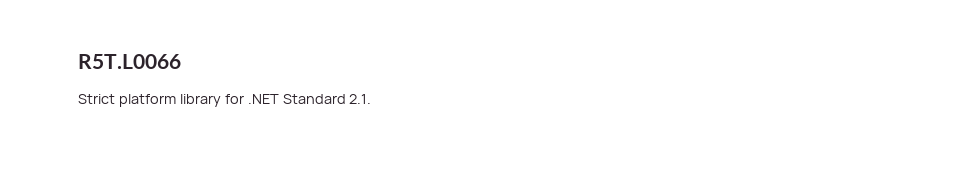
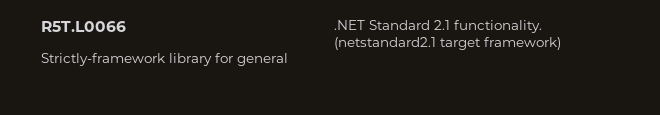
[78,94,176,107] Strict platform -> [41,53,165,66] Strictly-framework
(244, 99) none -> [237,53,288,66] general
[349,94,372,104] 2.1. -> [434,20,542,33] [334,37,561,50] 2.1 functionality. (netstandard2.1 target framework)

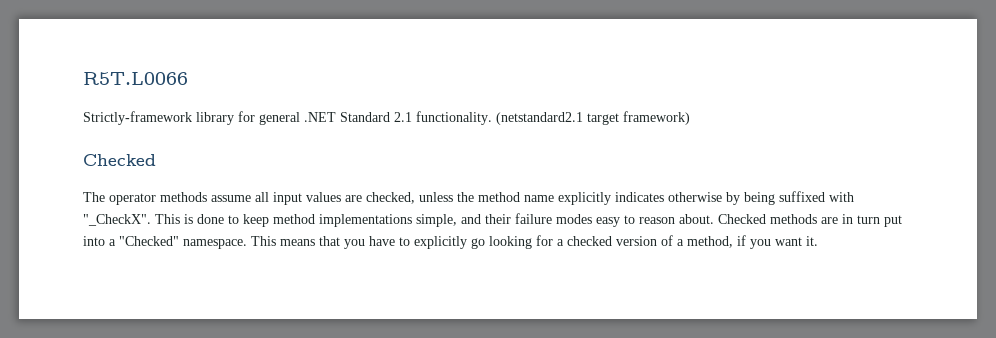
(561, 43) none -> [83,154,156,166] [83,191,854,205] [83,213,902,227] [83,235,818,249] // Checked // The operator methods assume all input values are checked, unless the method name explicitly indicates otherwise by being suffixed with "_CheckX". This is done to keep method implementations simple, and their failure modes easy to reason about. Checked methods are in turn put into a "Checked" namespace. This means that you have to explicitly go looking for a checked version of a method, if you want it.

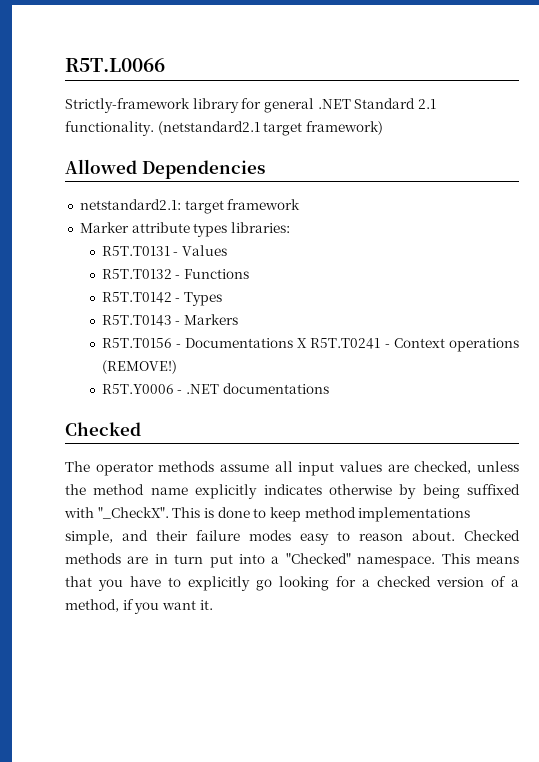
(690, 118) none -> [65,159,265,179] [79,199,301,214] [79,222,290,237] [101,245,228,256] [101,269,250,279] [101,292,223,306] [101,314,239,326] [101,338,520,352] [101,360,177,374] [101,383,329,394] // Allowed Dependencies // netstandard2.1: target framework // Marker attribute types libraries: // R5T.T0131 - Values // R5T.T0132 - Functions // R5T.T0142 - Types // R5T.T0143 - Markers // R5T.T0156 - Documentations X R5T.T0241 - Context operations (REMOVE!) // R5T.Y0006 - .NET documentations

